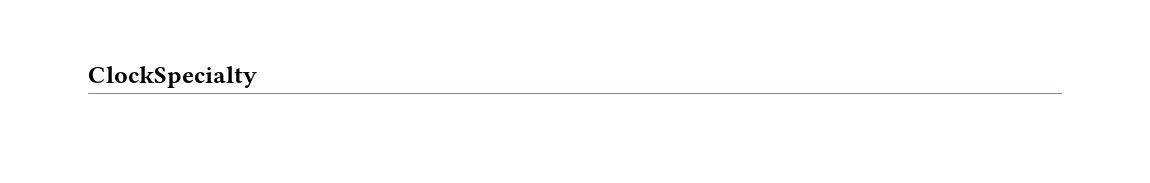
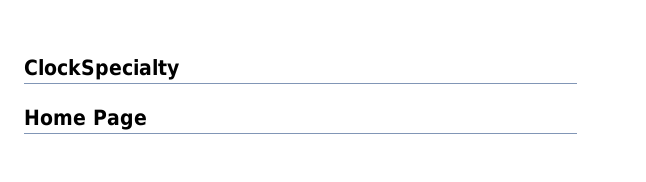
(257, 77) none -> [24,109,147,130] // Home Page

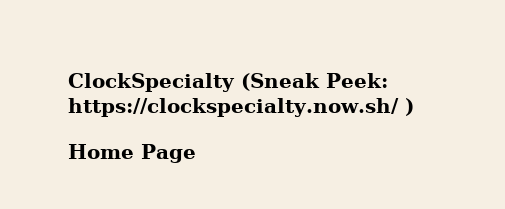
(179, 69) none -> [241,73,388,91] [68,98,414,117] (Sneak Peek: https://clockspecialty.now.sh/ )

